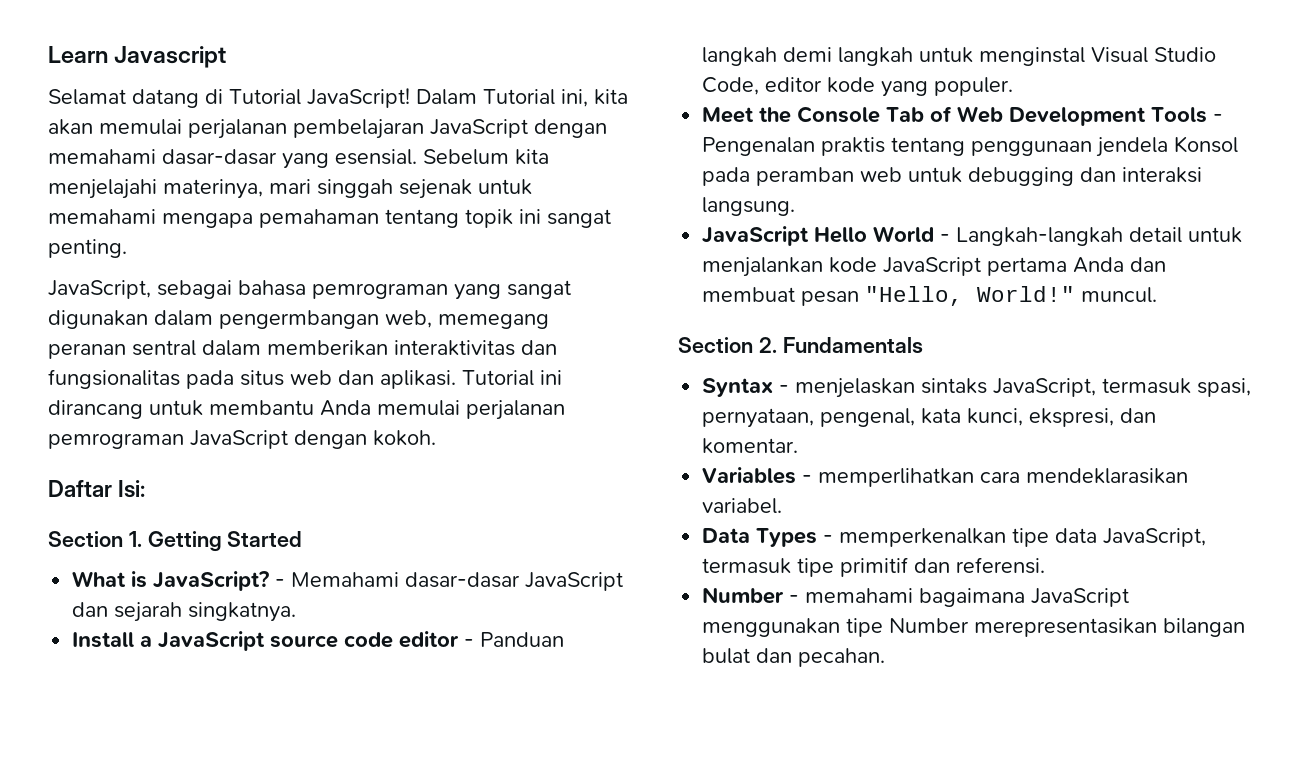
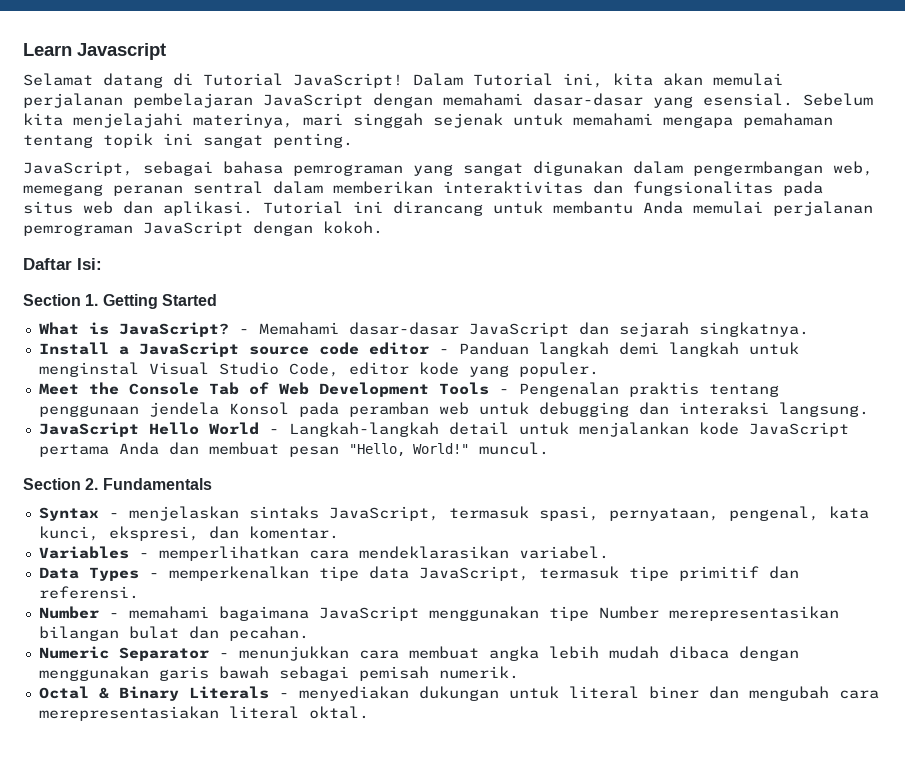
(886, 657) none -> [38,646,799,661] [38,666,519,681] [38,686,879,701] [38,706,369,721] // Numeric Separator - menunjukkan cara membuat angka lebih mudah dibaca dengan menggunakan garis bawah sebagai pemisah numerik. // Octal & Binary Literals - menyediakan dukungan untuk literal biner dan mengubah cara merepresentasiakan literal oktal.

